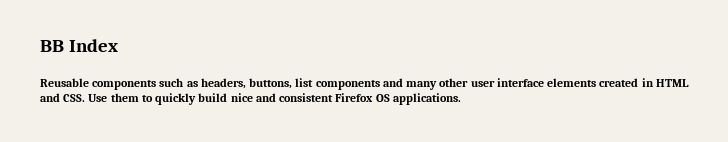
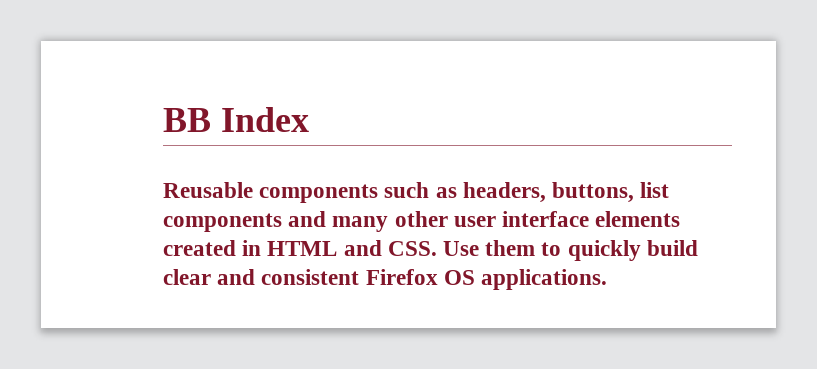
[230,93,253,102] nice -> [163,269,211,285] clear

